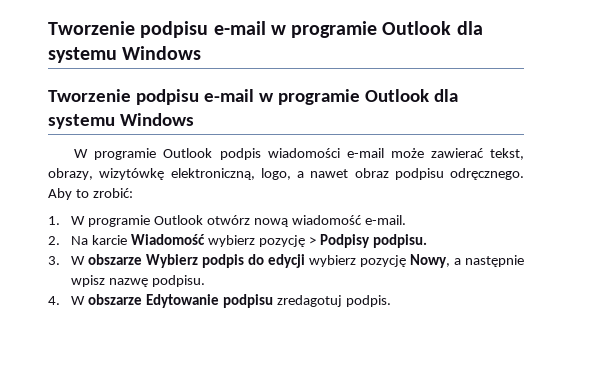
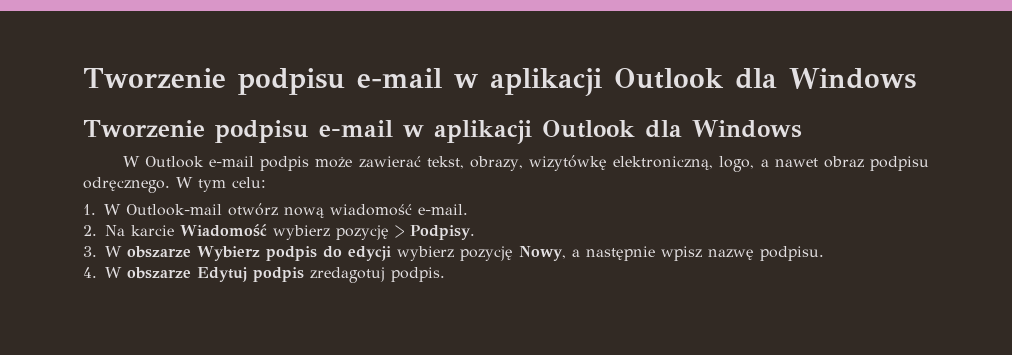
[48,21,483,38] [48,47,117,63] Tworzenie podpisu e-mail w programie Outlook dla systemu -> [83,68,777,96] Tworzenie podpisu e-mail w aplikacji Outlook dla
[277,89,458,105] [48,114,115,129] programie Outlook dla systemu -> [433,120,682,144] aplikacji Outlook dla
[94,148,384,160] programie Outlook podpis wiadomości e-mail -> [144,156,310,171] Outlook e-mail podpis
[48,188,133,200] Aby to zrobić: -> [176,177,266,192] W tym celu:
[88,215,203,227] programie Outlook -> [126,204,222,216] Outlook-mail
[319,234,427,248] Podpisy podpisu. -> [410,225,475,240] Podpisy.
[145,294,273,308] Edytowanie podpisu -> [197,267,304,282] Edytuj podpis

